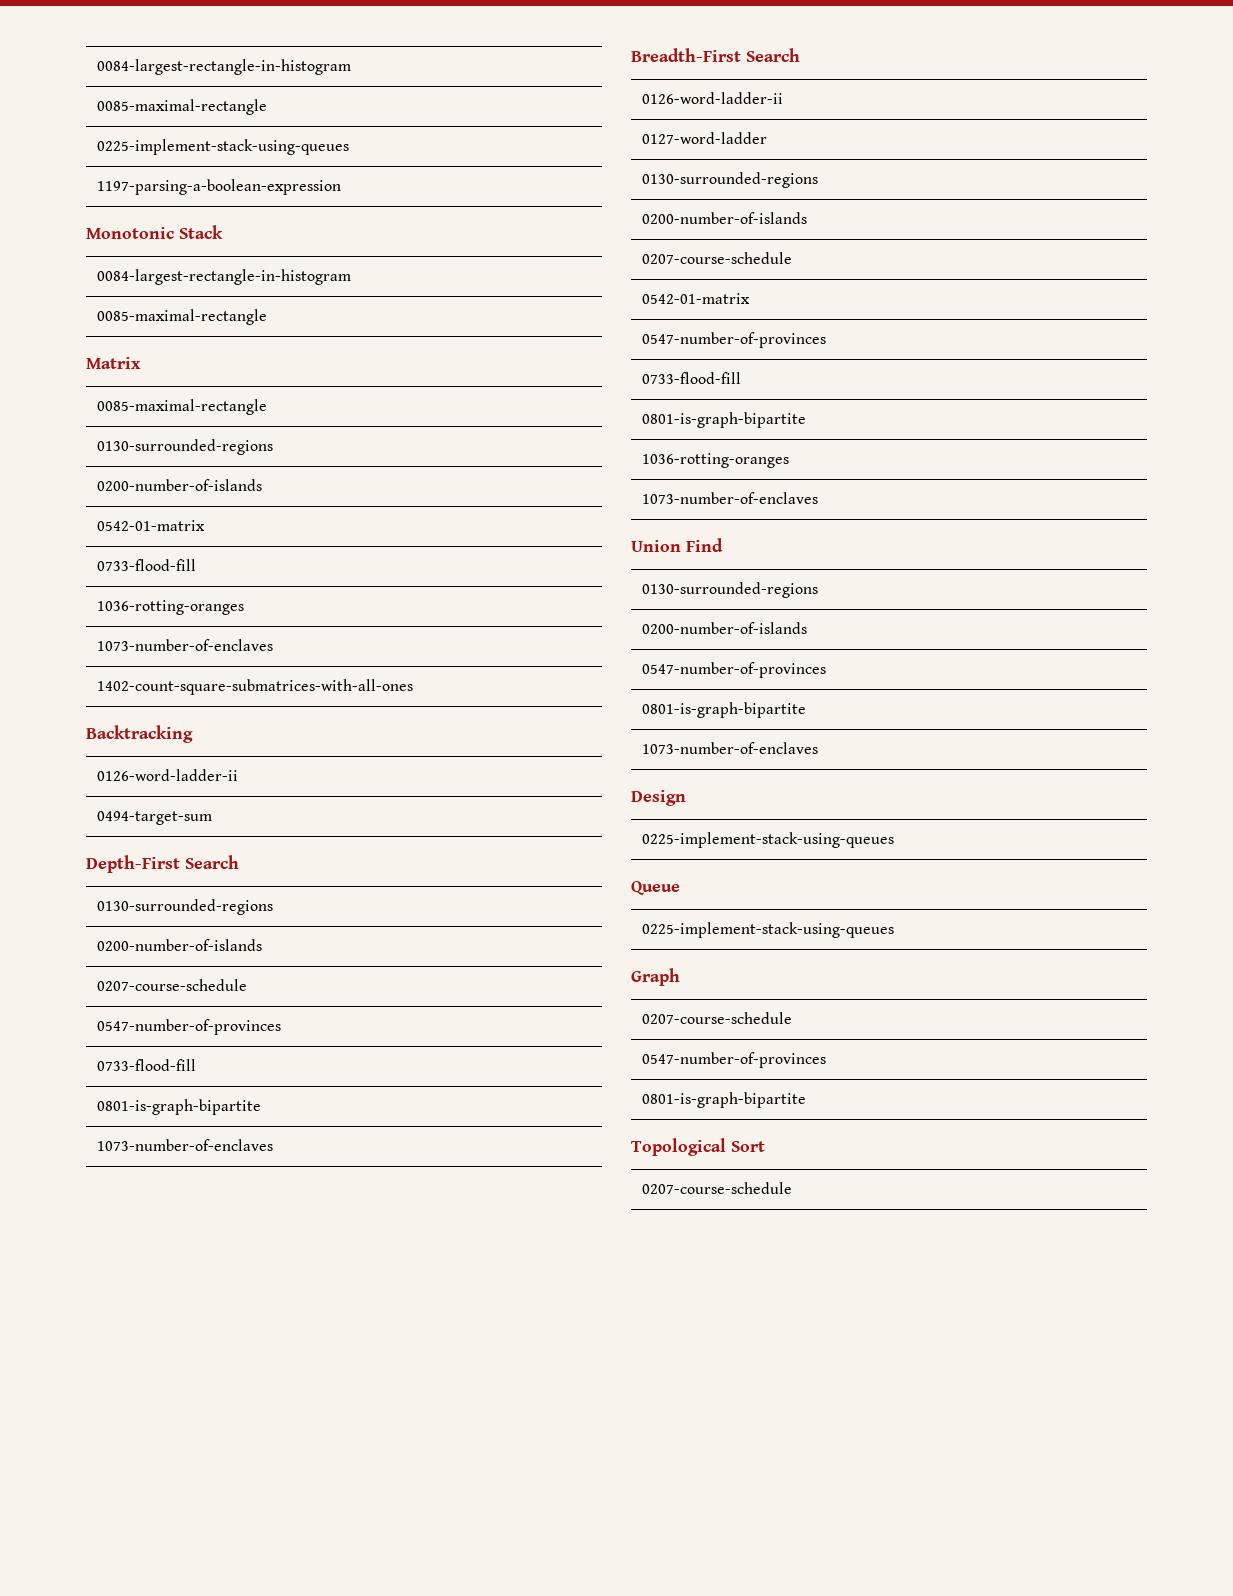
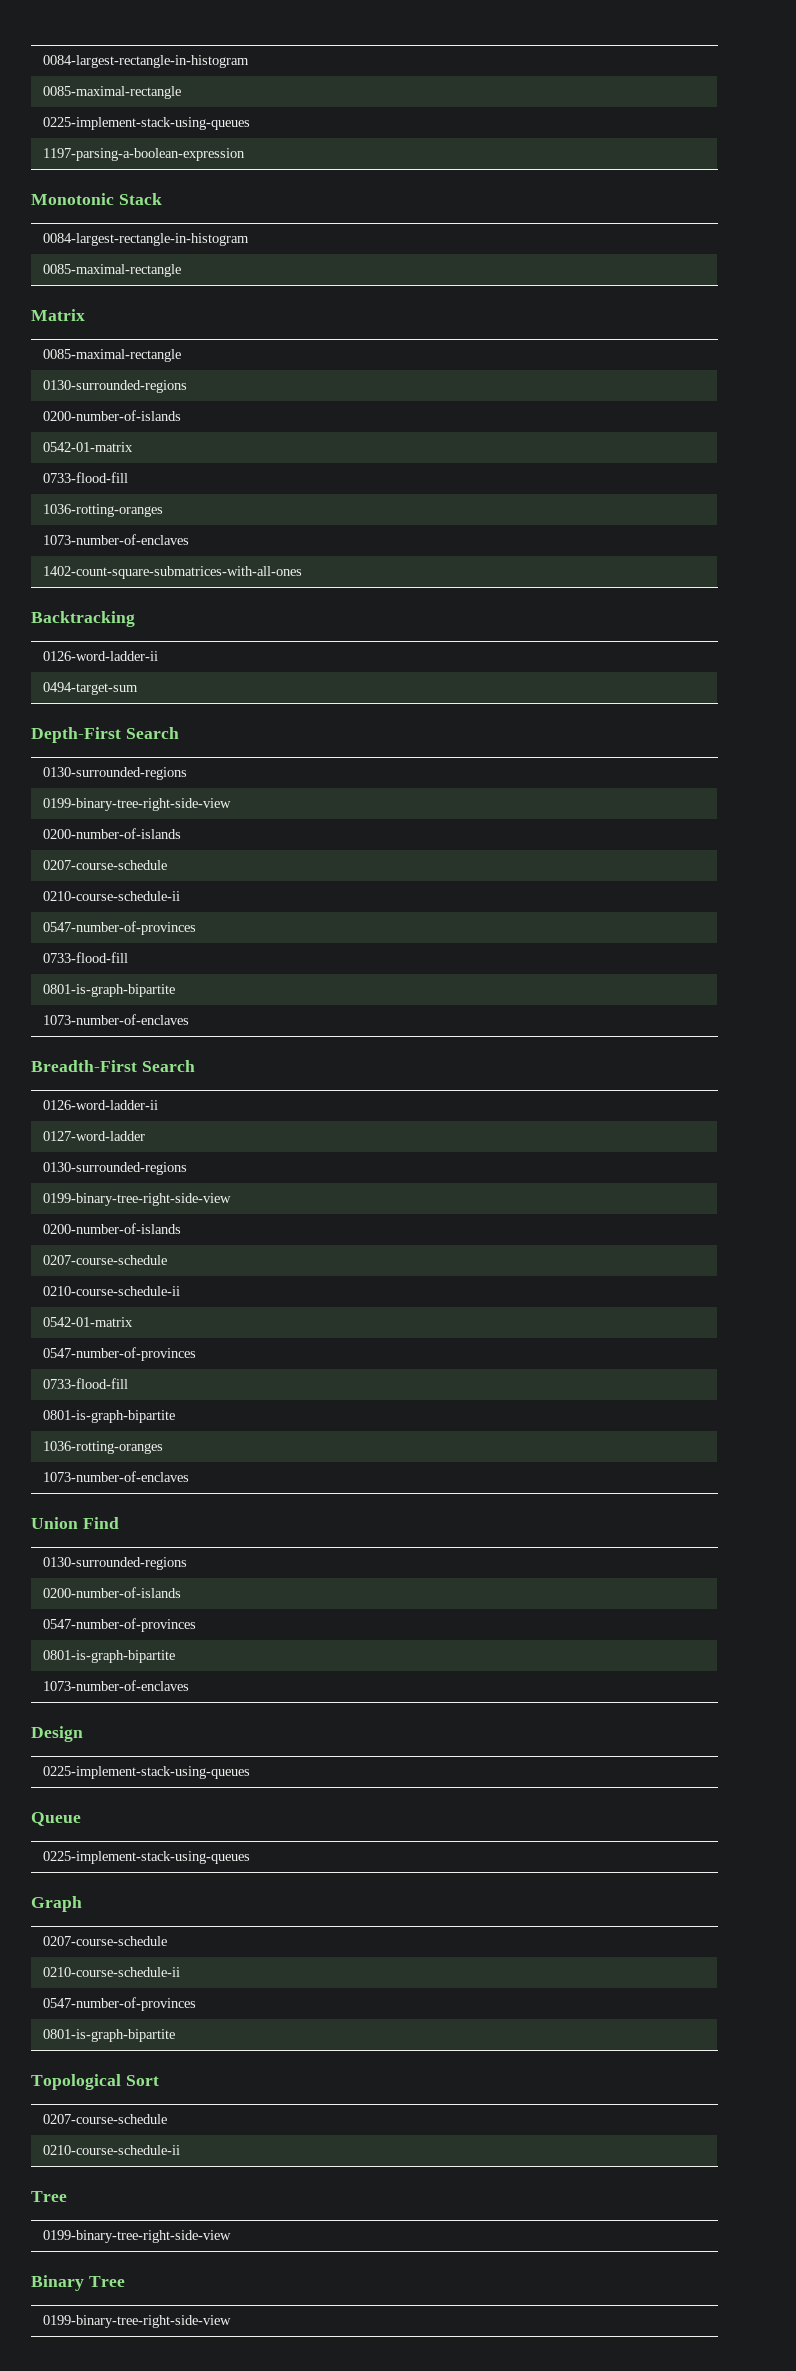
[97,939,263,951] [97,979,248,991] // 0200-number-of-islands // 0207-course-schedule -> [43,798,232,811] [43,828,182,839] [43,860,168,870] [43,891,181,901] // 0199-binary-tree-right-side-view // 0200-number-of-islands // 0207-course-schedule // 0210-course-schedule-ii
[642,212,808,224] [642,252,793,264] // 0200-number-of-islands // 0207-course-schedule -> [43,1193,232,1206] [43,1223,182,1234] [43,1255,168,1265] [43,1286,181,1296] // 0199-binary-tree-right-side-view // 0200-number-of-islands // 0207-course-schedule // 0210-course-schedule-ii
(793, 1018) none -> [43,1967,181,1977] // 0210-course-schedule-ii
(793, 1188) none -> [43,2145,181,2155] [31,2191,67,2202] [43,2230,232,2243] [31,2275,125,2291] [43,2315,232,2328] // 0210-course-schedule-ii // Tree // 0199-binary-tree-right-side-view // Binary Tree // 0199-binary-tree-right-side-view

